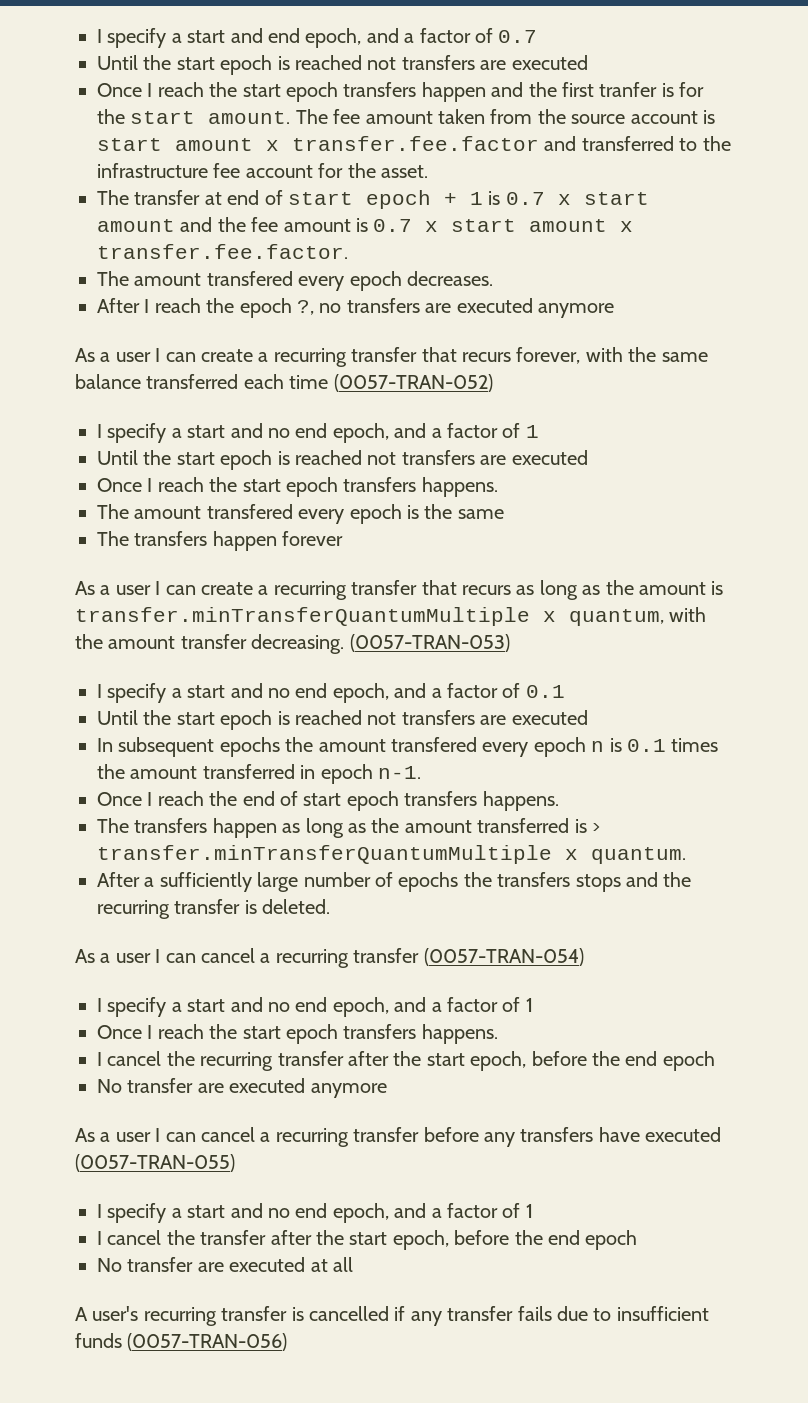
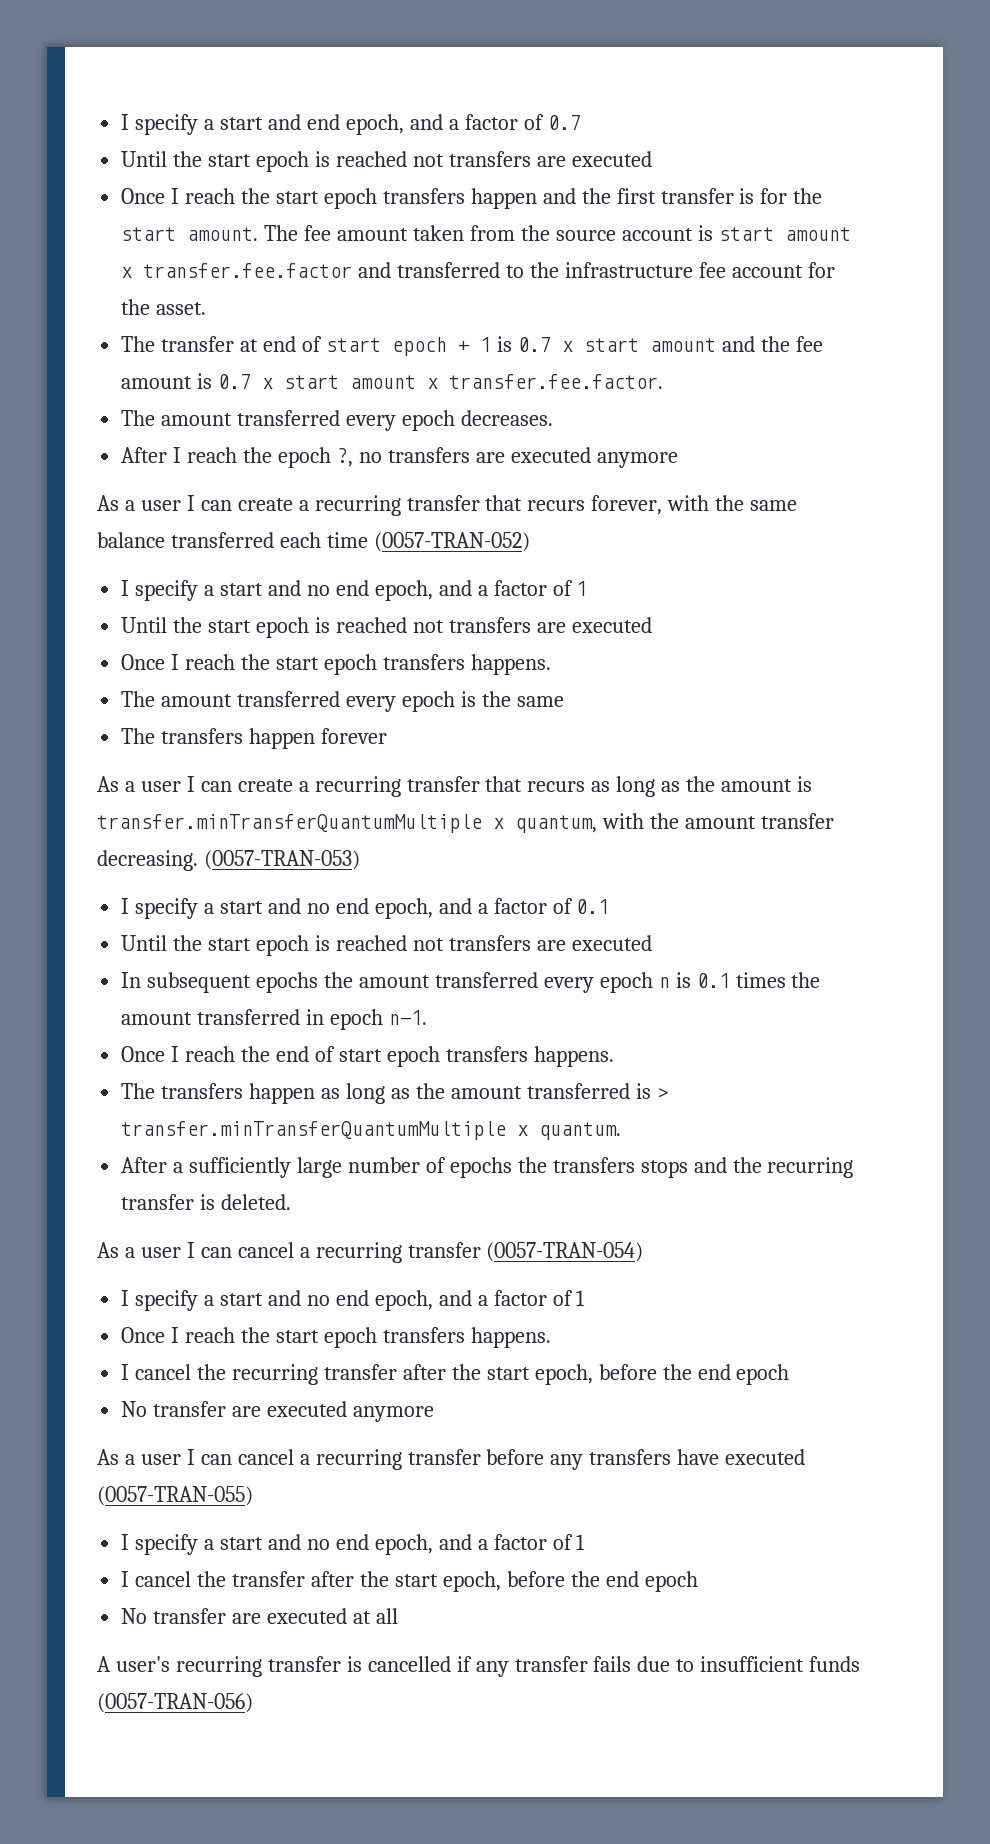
[599,82,658,97] tranfer -> [660,188,734,204] transfer
[206,271,293,286] transfered -> [237,410,341,426] transferred
[206,504,293,519] transfered -> [237,691,341,707] transferred
[391,737,477,752] transfered -> [434,972,538,988] transferred

